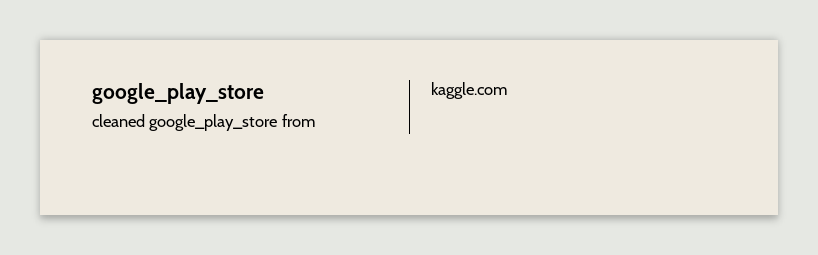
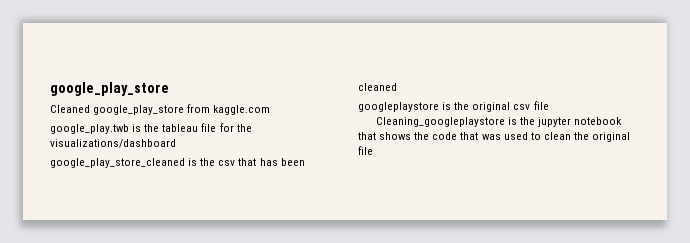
[92,114,145,127] cleaned -> [50,105,90,113] Cleaned
(507, 90) none -> [50,123,252,134] [50,139,176,148] [50,158,305,168] [358,83,397,91] [358,101,549,112] [375,117,623,127] [358,132,631,142] [358,146,373,155] // google_play.twb is the tableau file for the visualizations/dashboard // google_play_store_cleaned is the csv that has been cleaned // googleplaystore is the original csv file // Cleaning_googleplaystore is the jupyter notebook that shows the code that was used to clean the original file

